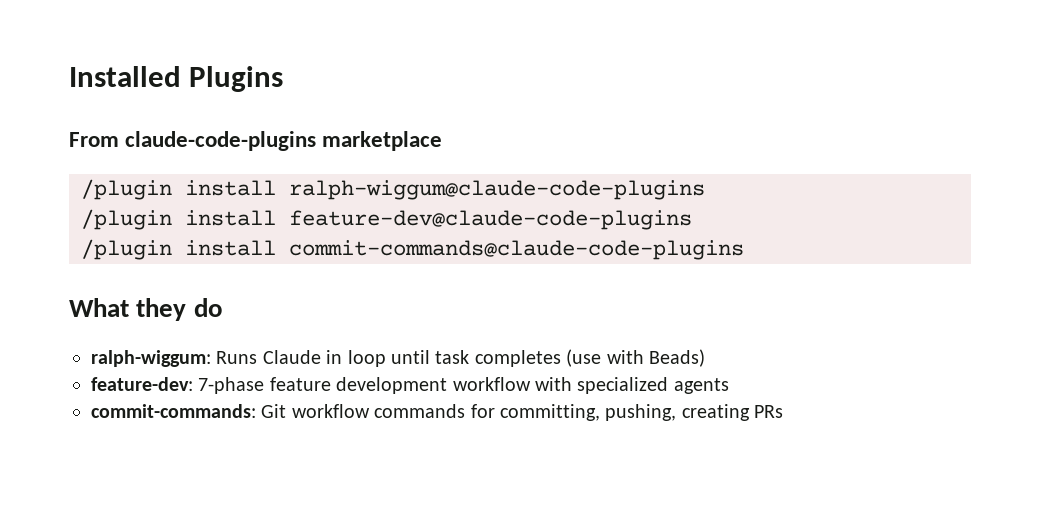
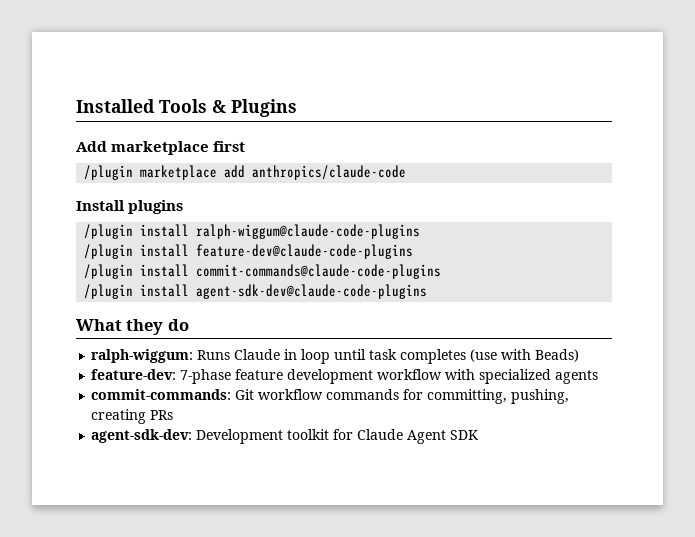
(181, 76) none -> [159,99,226,113] Tools &
[69,131,443,151] From claude-code-plugins marketplace -> [76,141,246,155] [84,165,407,180] [76,200,184,214] Add marketplace first // /plugin marketplace add anthropics/claude-code // Install plugins
(744, 250) none -> [84,284,428,299] // /plugin install agent-sdk-dev@claude-code-plugins
(784, 411) none -> [91,429,479,444] // agent-sdk-dev: Development toolkit for Claude Agent SDK

